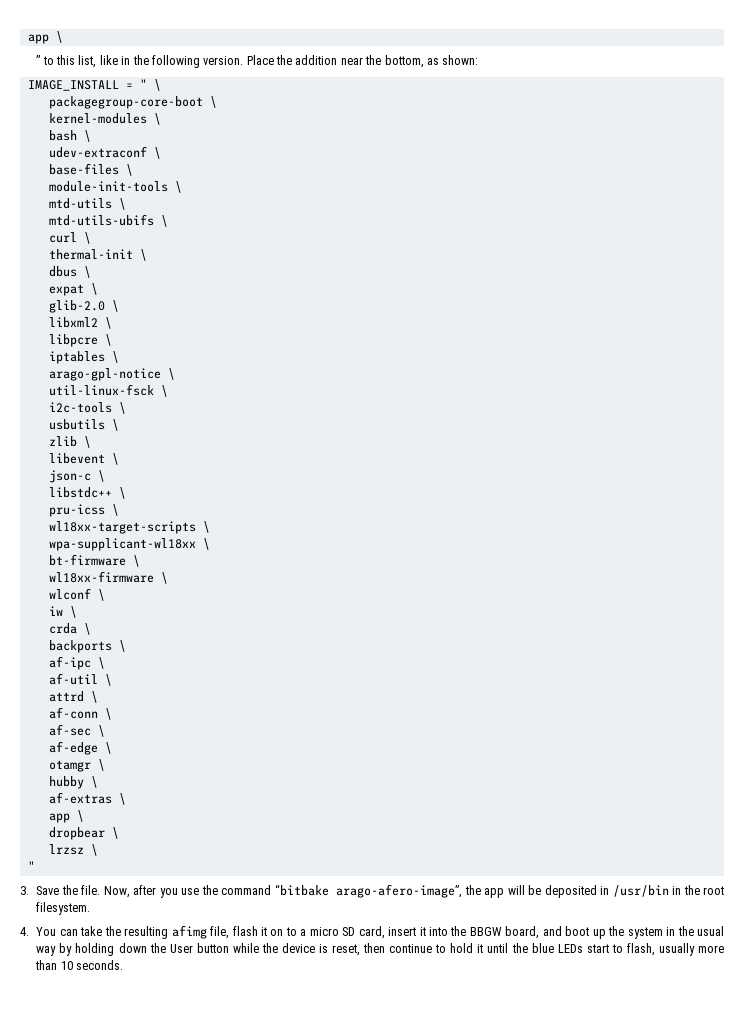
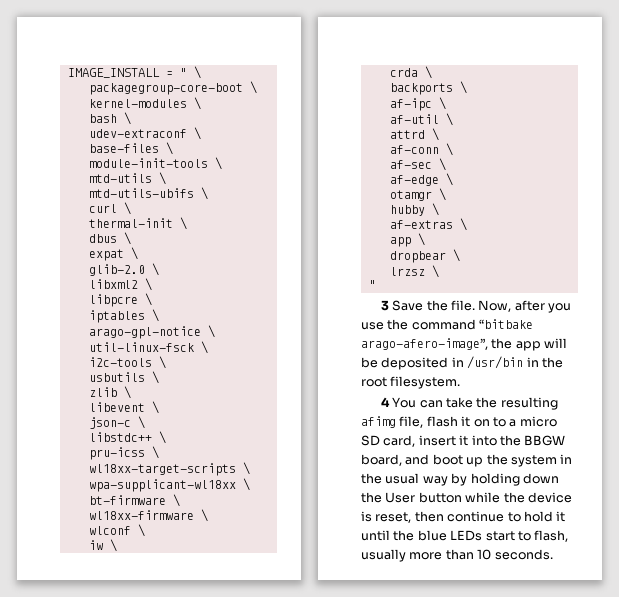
[27,31,63,44] [36,55,479,68] app \ // ” to this list, like in the following version. Place the addition near the bottom, as shown: // -> (67, 73) none
[20,886,29,895] 3. -> [380,300,389,311] 3
[20,927,29,936] 4. -> [380,397,390,407] 4

